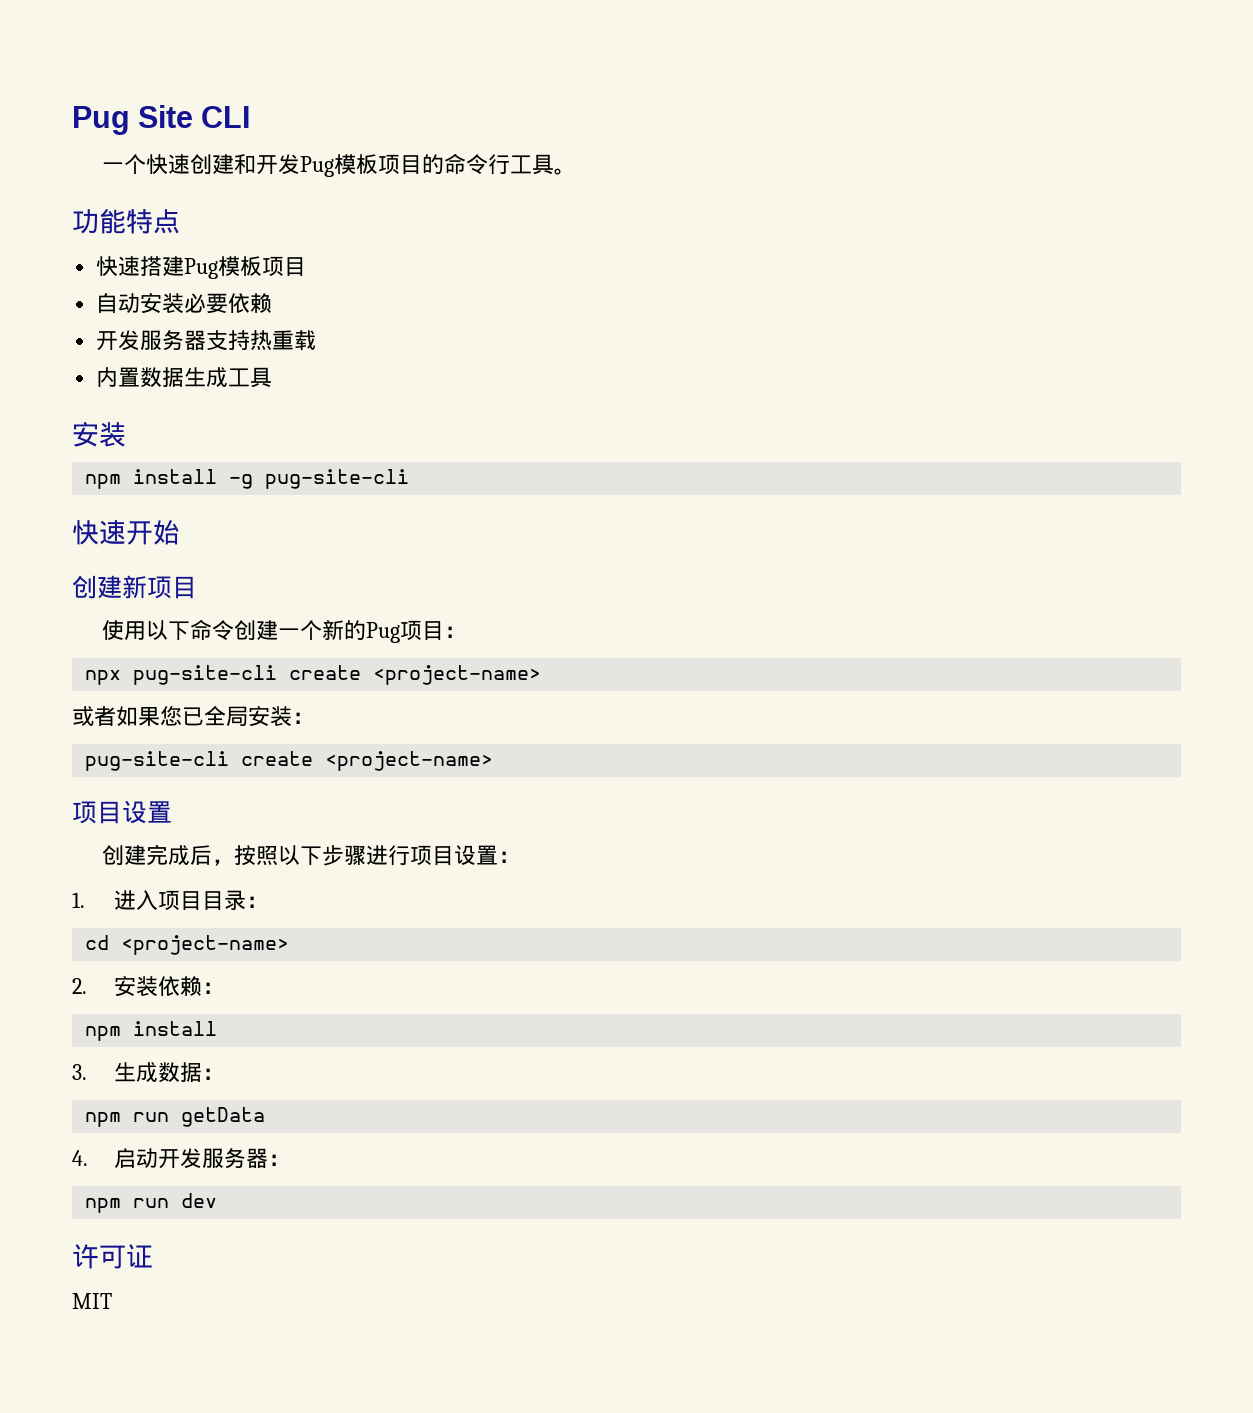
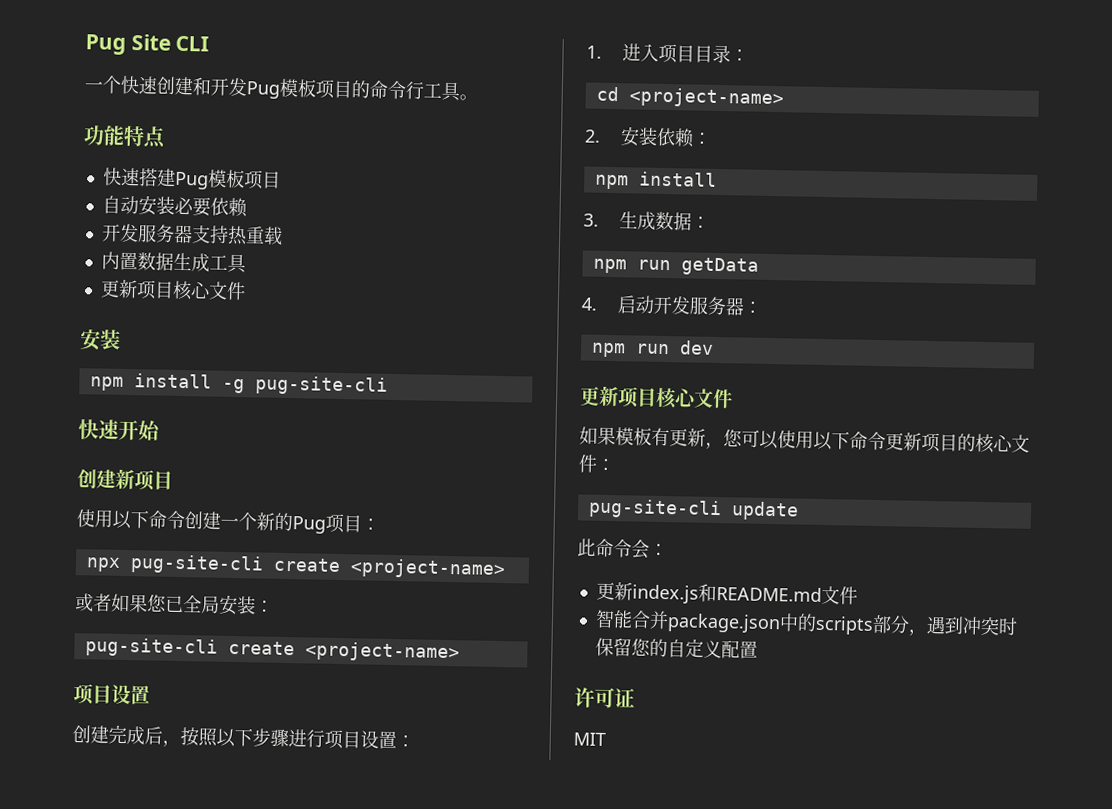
(273, 377) none -> [99,279,246,301] // 更新项目核心文件
(218, 1200) none -> [579,385,733,409] [579,426,1030,454] [578,454,615,473] [587,498,799,521] [577,538,668,559] [595,581,858,605] [594,609,1018,636] [594,637,758,659] // 更新项目核心文件 // 如果模板有更新，您可以使用以下命令更新项目的核心文件： // pug-site-cli update // 此命令会： // 更新index.js和README.md文件 // 智能合并package.json中的scripts部分，遇到冲突时保留您的自定义配置

